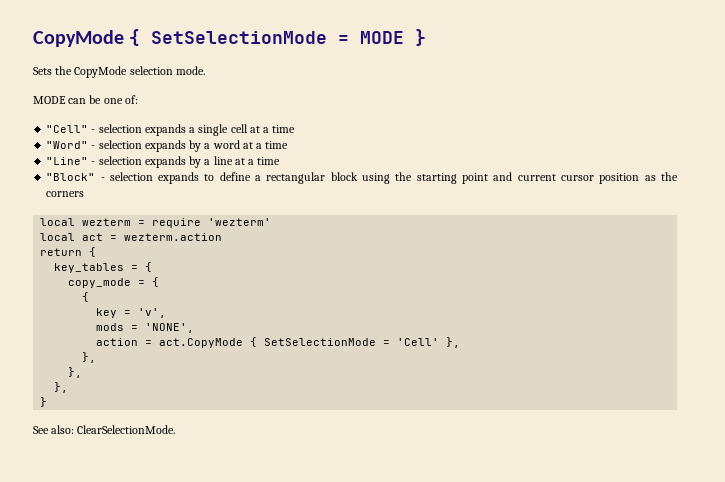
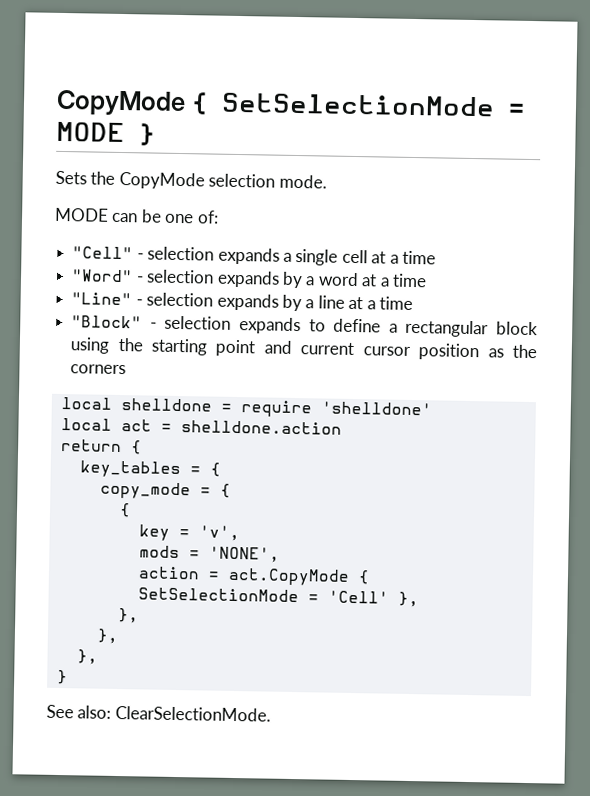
[82,218,132,226] wezterm -> [120,398,212,412] shelldone
[208,218,272,226] 'wezterm' -> [320,401,432,416] 'shelldone'
[124,233,223,241] wezterm.action -> [180,420,342,435] shelldone.action

